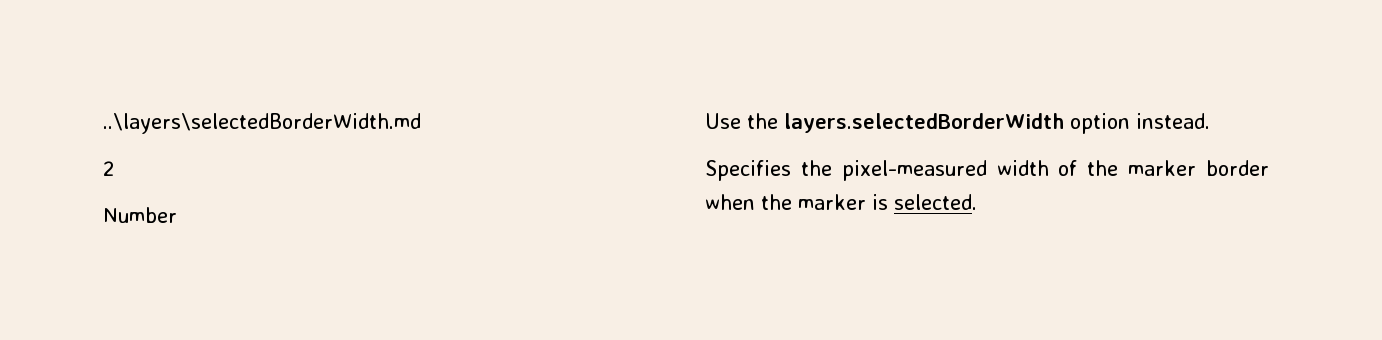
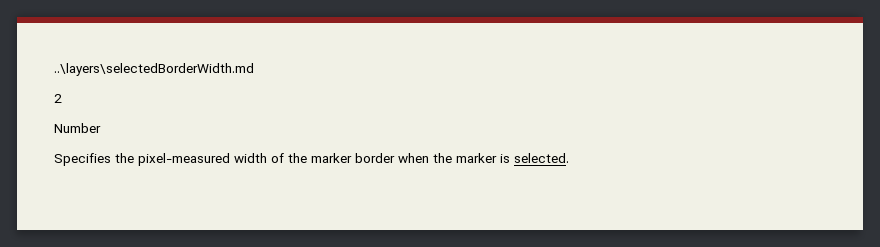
[705,113,1210,134] // Use the layers.selectedBorderWidth option instead. -> (101, 128) none

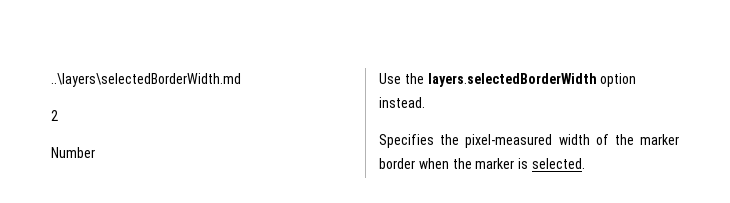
(101, 128) none -> [379,73,637,87] [379,97,425,108] // Use the layers.selectedBorderWidth option instead.

